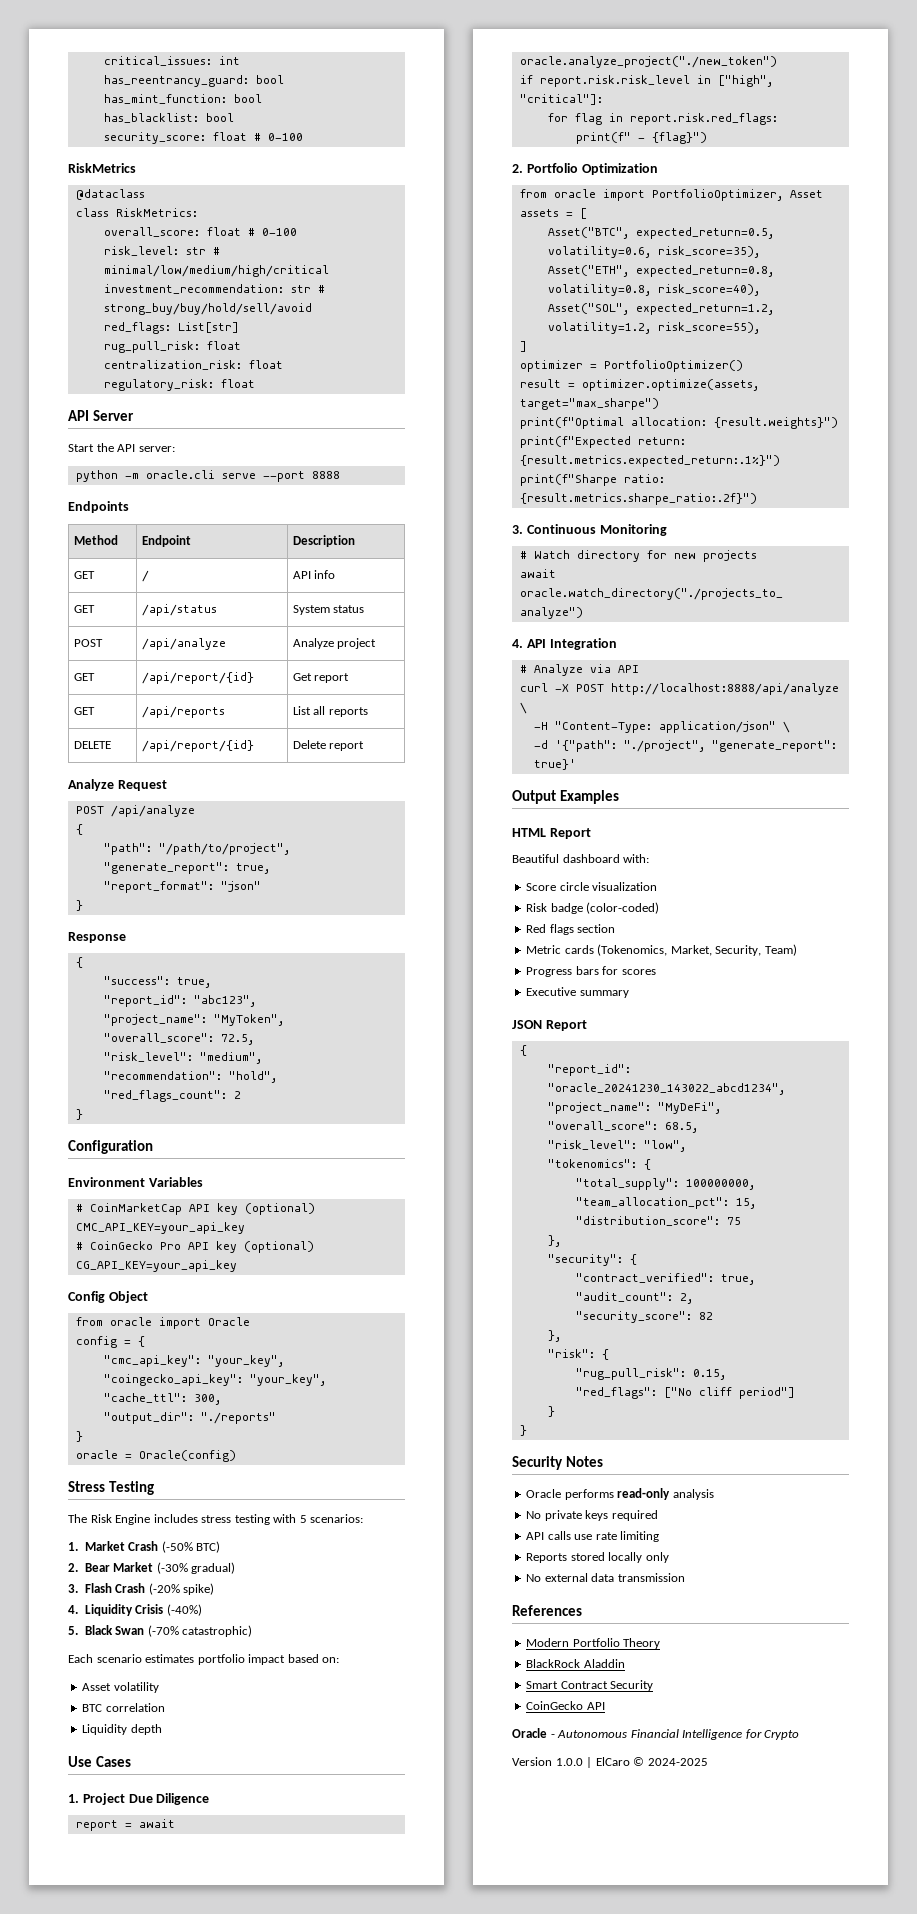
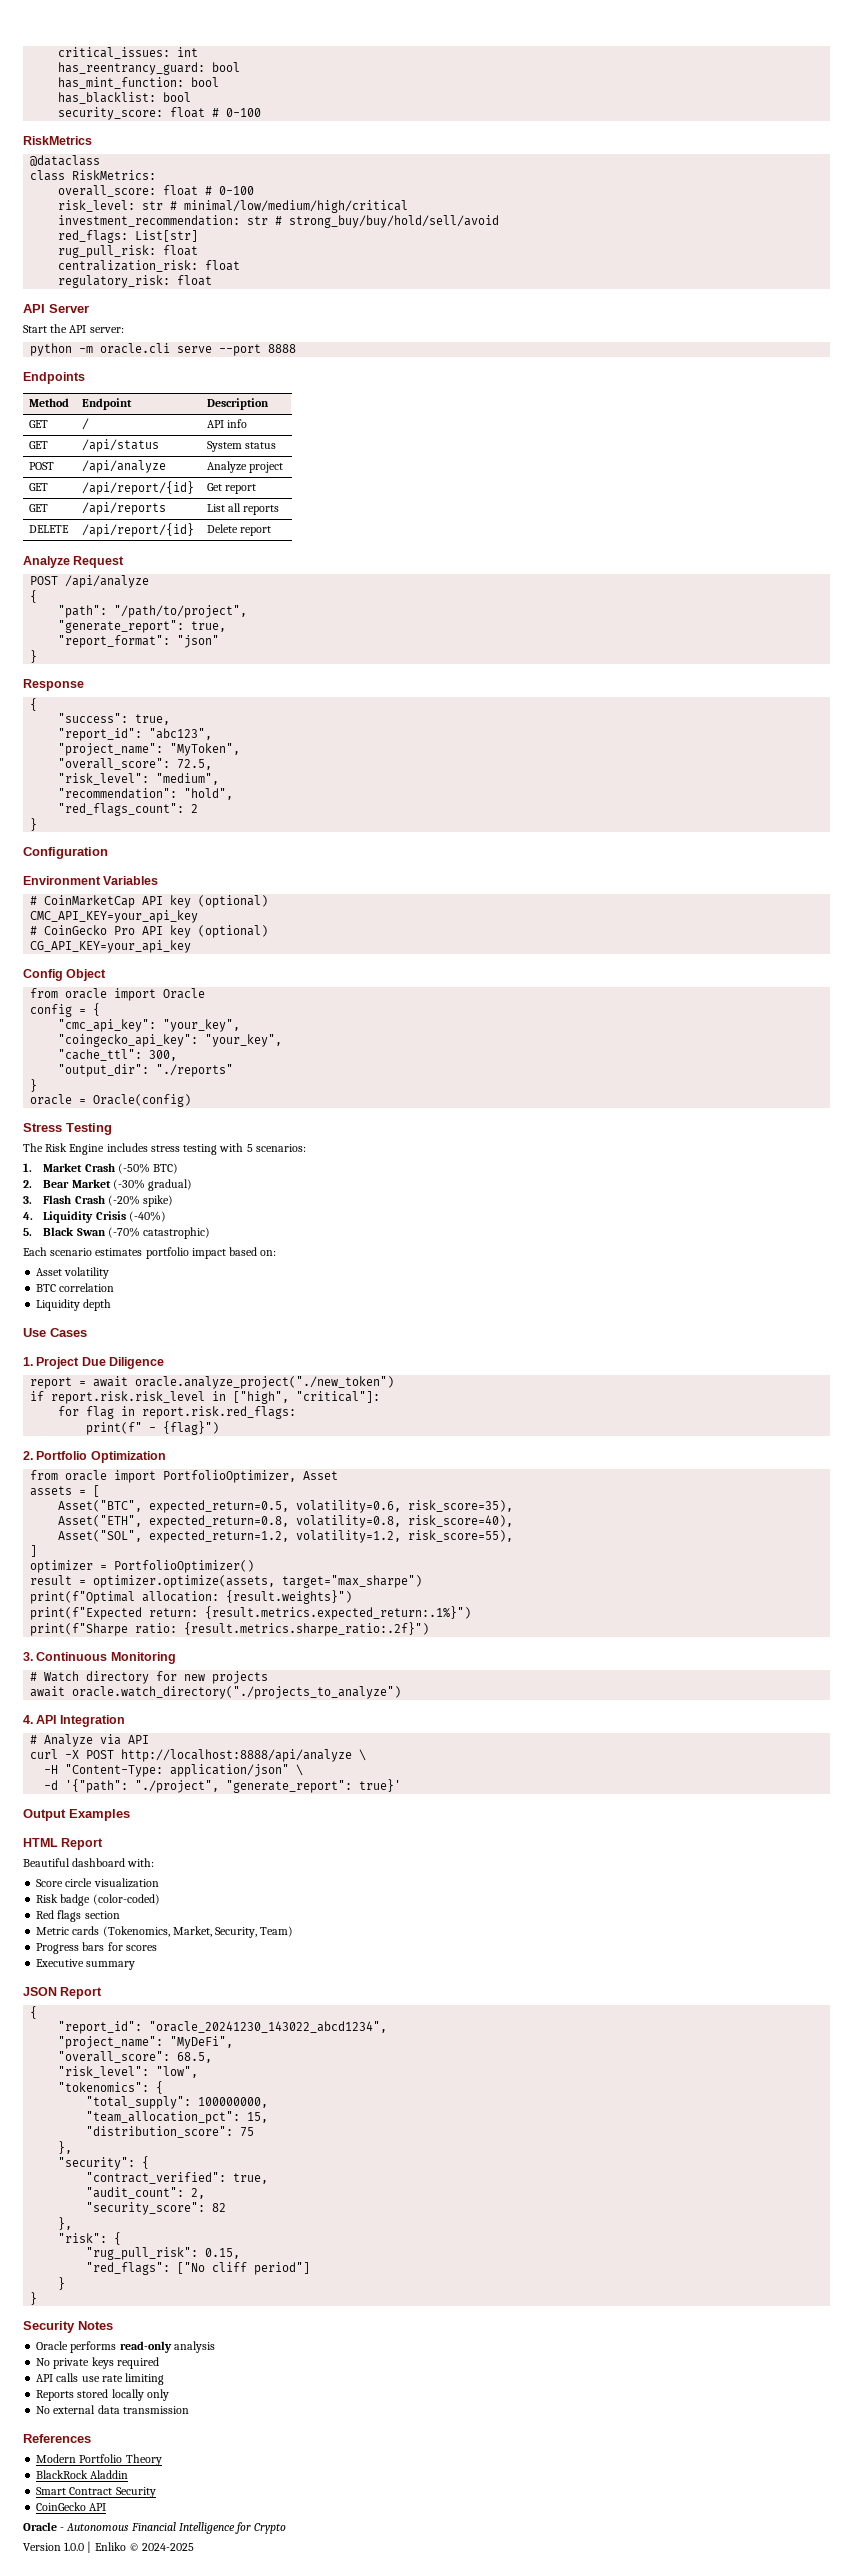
[595,1757,630,1766] ElCaro -> [94,2542,126,2551] Enliko

